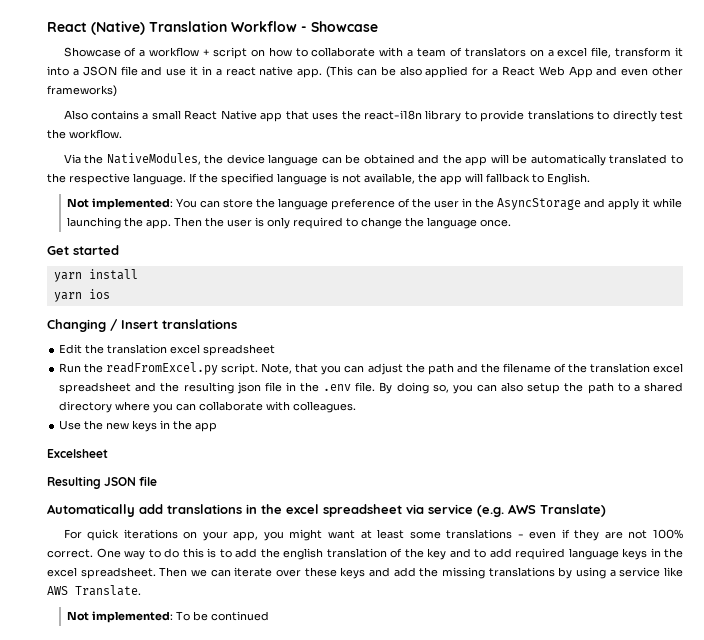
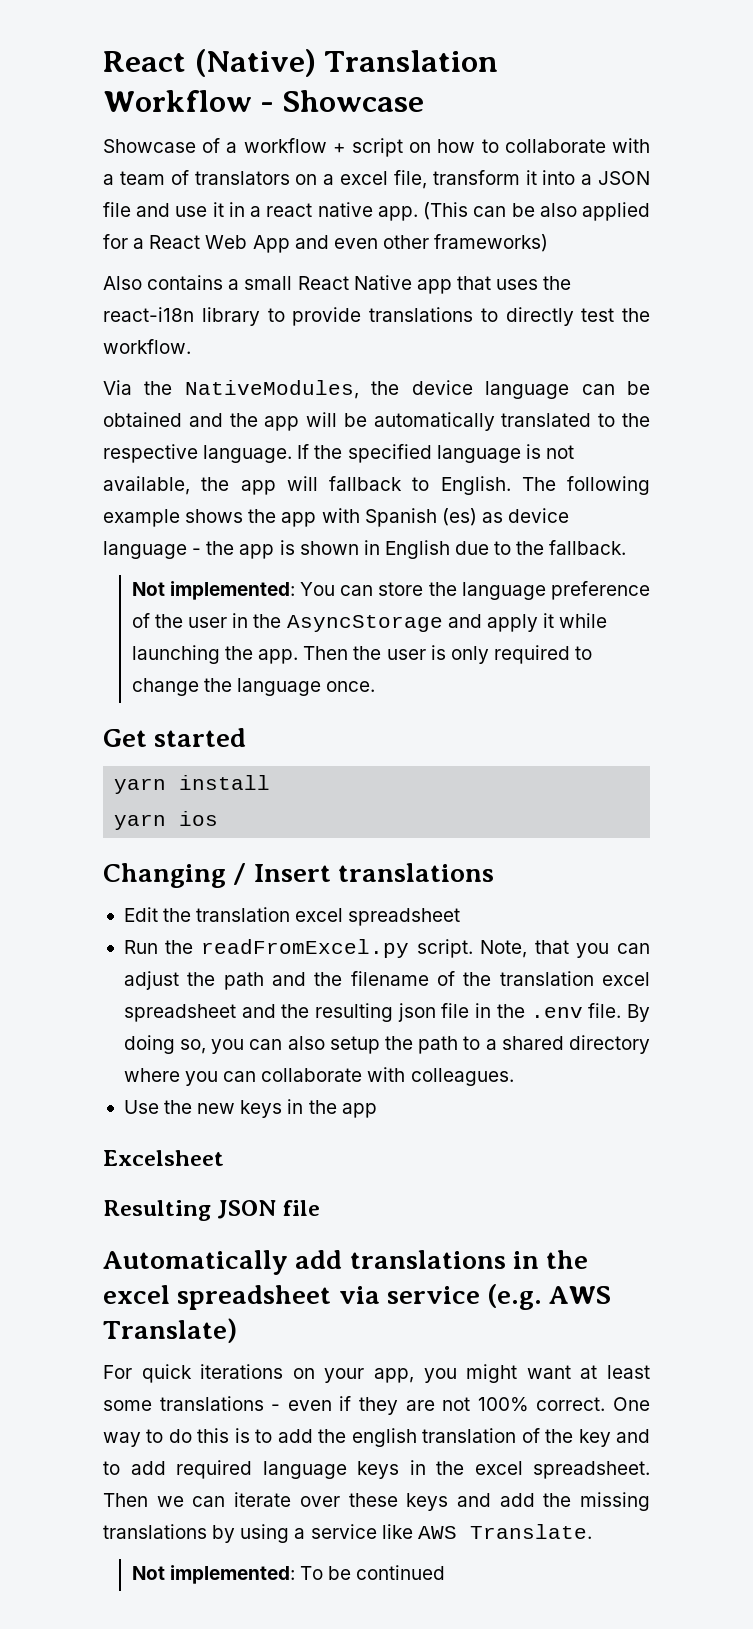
(590, 179) none -> [521,476,650,495] [103,508,570,527] [103,540,627,559] The following example shows the app with Spanish (es) as device language - the app is shown in English due to the fallback.

